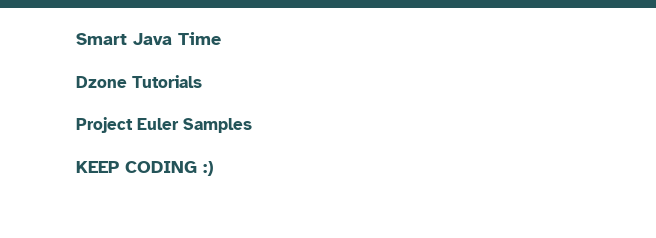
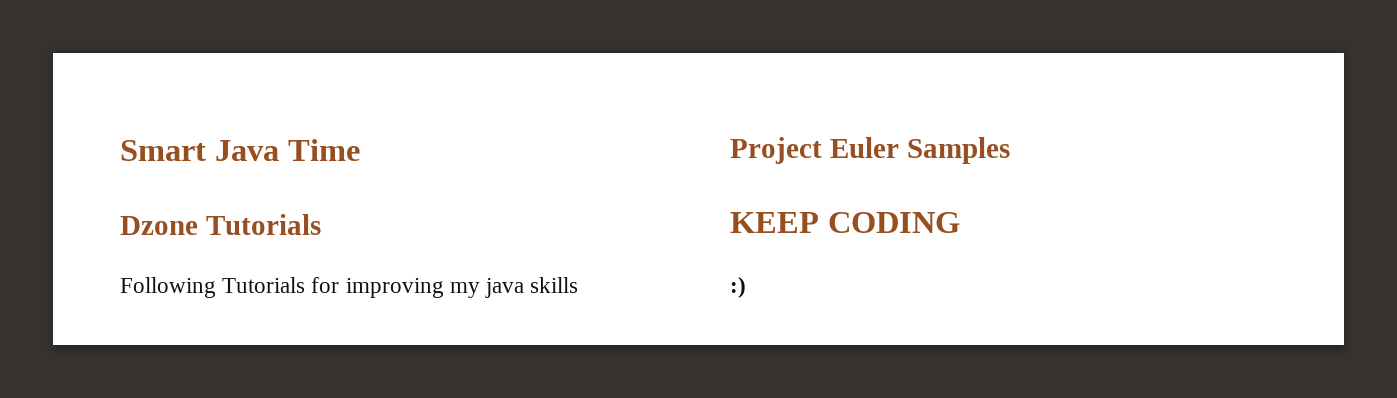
(202, 81) none -> [120,277,579,298] // Following Tutorials for improving my java skills
(197, 167) none -> (960, 222) //

